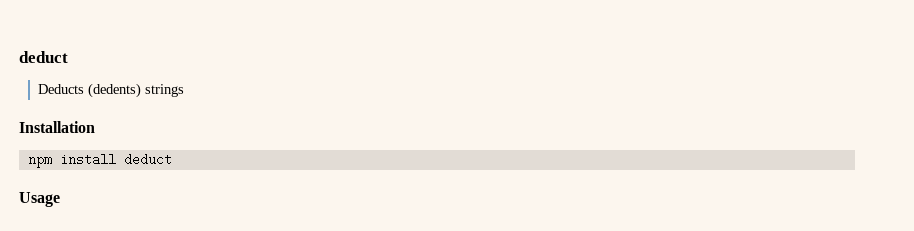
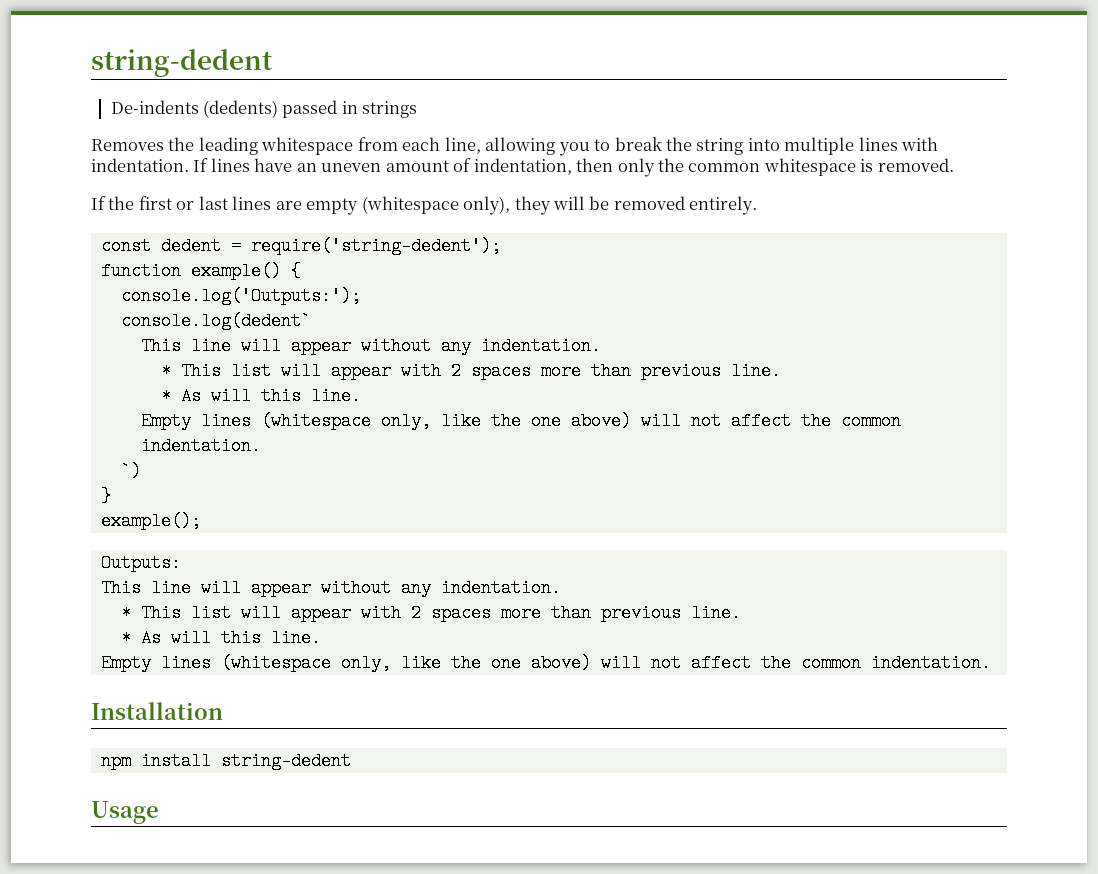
[19,51,68,63] [38,83,185,98] deduct // Deducts (dedents) strings -> [91,49,273,77] [110,100,418,118] [91,137,939,156] [91,158,954,177] [91,196,758,215] [100,237,501,255] [100,262,301,280] [120,287,361,305] [120,312,311,330] [140,337,601,355] [160,362,781,380] [160,387,361,405] [140,412,901,430] [140,437,261,455] [120,462,141,480] [100,487,111,505] [100,512,201,530] [100,554,181,572] [100,579,561,597] [120,604,741,622] [120,629,321,647] [100,654,991,672] string-dedent // De-indents (dedents) passed in strings // Removes the leading whitespace from each line, allowing you to break the string into multiple lines with indentation. If lines have an uneven amount of indentation, then only the common whitespace is removed. // If the first or last lines are empty (whitespace only), they will be removed entirely. // const dedent = require('string-dedent'); // function example() { // console.log('Outputs:'); // console.log(dedent` // This line will appear without any indentation. // * This list will appear with 2 spaces more than previous line. // * As will this line. // Empty lines (whitespace only, like the one above) will not affect the common indentation. // `) // } // example(); // Outputs: // This line will appear without any indentation. // * This list will appear with 2 spaces more than previous line. // * As will this line. // Empty lines (whitespace only, like the one above) will not affect the common indentation.
[123,153,172,166] deduct -> [220,752,351,770] string-dedent

